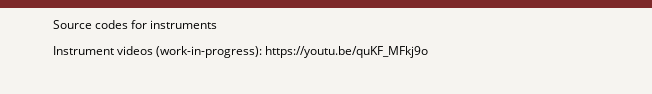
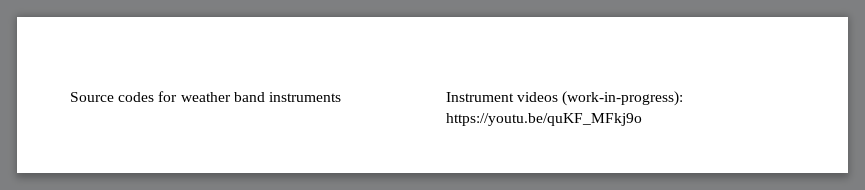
(148, 24) none -> [180,92,265,102] weather band

